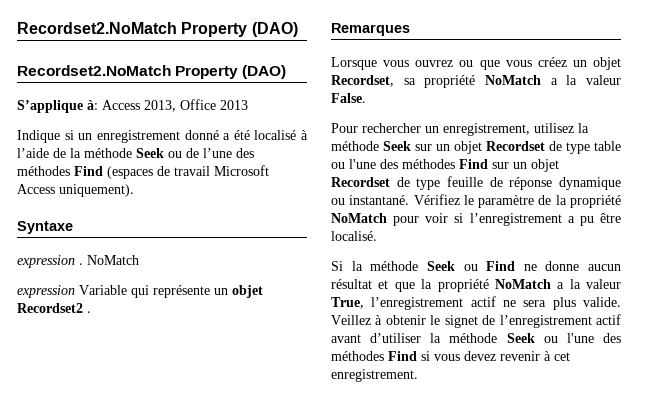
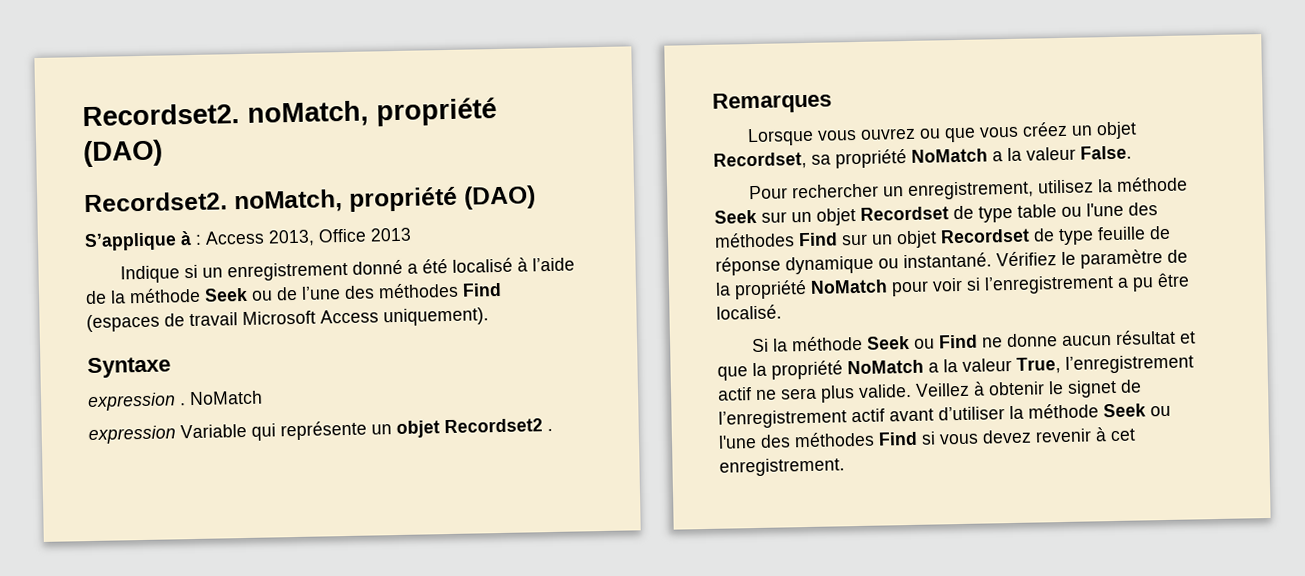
[17,22,298,37] [17,65,239,79] Recordset2.NoMatch Property (DAO) // Recordset2.NoMatch Property -> [82,97,497,128] [83,139,163,168] [84,186,458,214] Recordset2. noMatch, propriété (DAO) // Recordset2. noMatch, propriété
[87,100,98,110] à: -> [180,231,202,246] à :

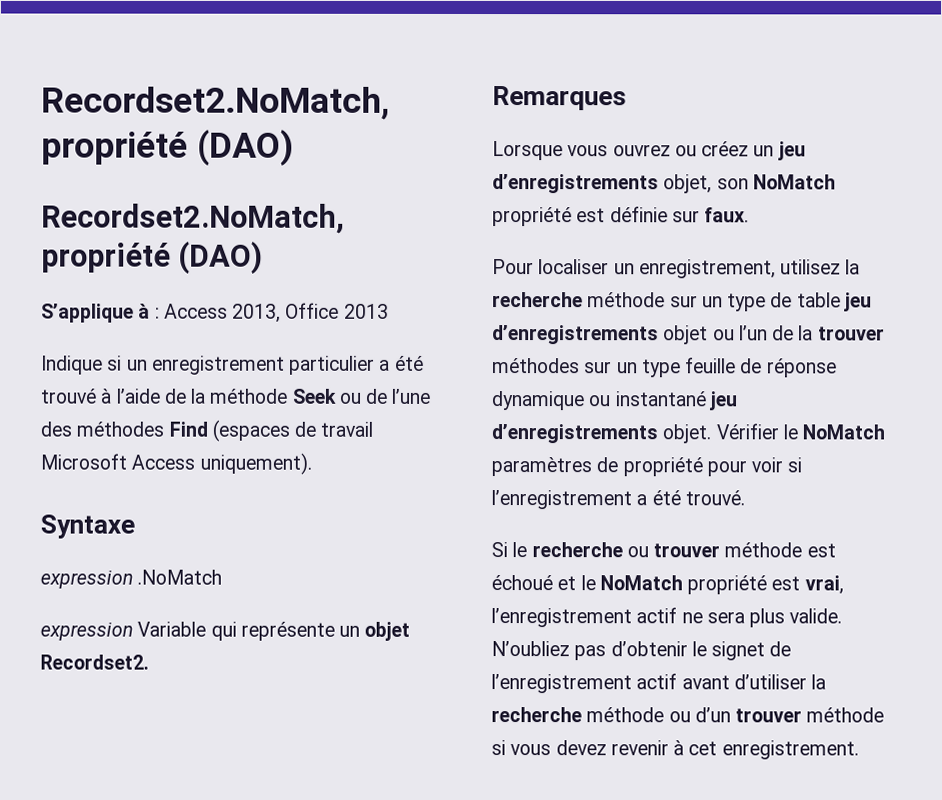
[82,97,497,128] [83,139,163,168] [84,189,343,214] Recordset2. noMatch, propriété (DAO) // Recordset2. noMatch, -> [41,86,390,120] [41,129,294,166] [41,203,345,234] Recordset2.NoMatch, propriété (DAO) // Recordset2.NoMatch,
[352,257,514,275] donné a été localisé -> [289,355,424,375] [40,388,97,404] particulier a été trouvé
[180,390,263,406] . NoMatch -> [137,569,223,585] .NoMatch
[444,418,553,434] Recordset2 . -> [40,654,149,670] Recordset2.
[944,121,1138,143] [713,145,1132,170] que vous créez un objet Recordset, sa propriété NoMatch a la valeur False. -> [701,141,806,161] [492,174,836,194] [492,206,750,227] créez un jeu d’enregistrements objet, son NoMatch propriété est définie sur faux.
[792,183,880,199] rechercher -> [538,259,610,275] localiser
[1116,176,1189,192] [714,202,1158,226] [714,228,1055,249] méthode Seek sur un objet Recordset de type table ou l'une des méthodes Find sur un objet Recordset de -> [492,292,872,312] [492,325,885,345] [492,358,638,374] recherche méthode sur un type de table jeu d’enregistrements objet ou l’un de la trouver méthodes sur un
[903,249,1188,269] [715,279,888,300] instantané. Vérifiez le paramètre de la propriété NoMatch -> [614,391,738,411] [491,423,886,444] [491,457,703,477] instantané jeu d’enregistrements objet. Vérifier le NoMatch paramètres de propriété
[1132,272,1190,292] [716,304,782,320] [752,329,1197,353] [717,357,1061,381] pu être localisé. // Si la méthode Seek ou Find ne donne aucun résultat et que la propriété NoMatch a la valeur True, -> [651,490,745,506] [491,542,836,558] [491,575,844,595] été trouvé. // Si le recherche ou trouver méthode est échoué et le NoMatch propriété est vrai,
[915,381,1045,397] Veillez à obtenir -> [491,641,688,661] N’oubliez pas d’obtenir
[1028,403,1171,419] [718,431,918,449] méthode Seek ou l'une des méthodes Find -> [491,707,885,723] recherche méthode ou d’un trouver méthode

